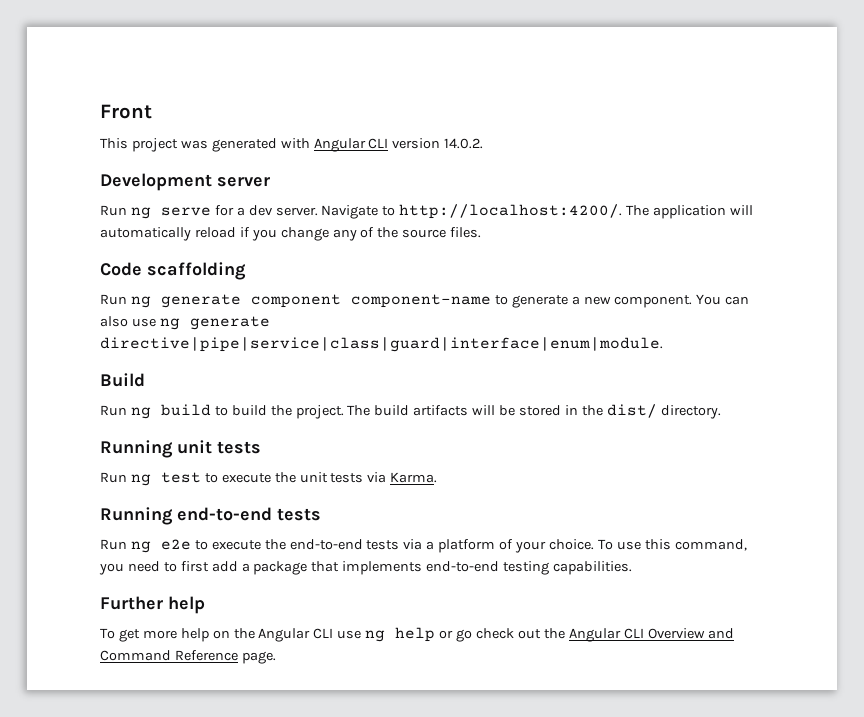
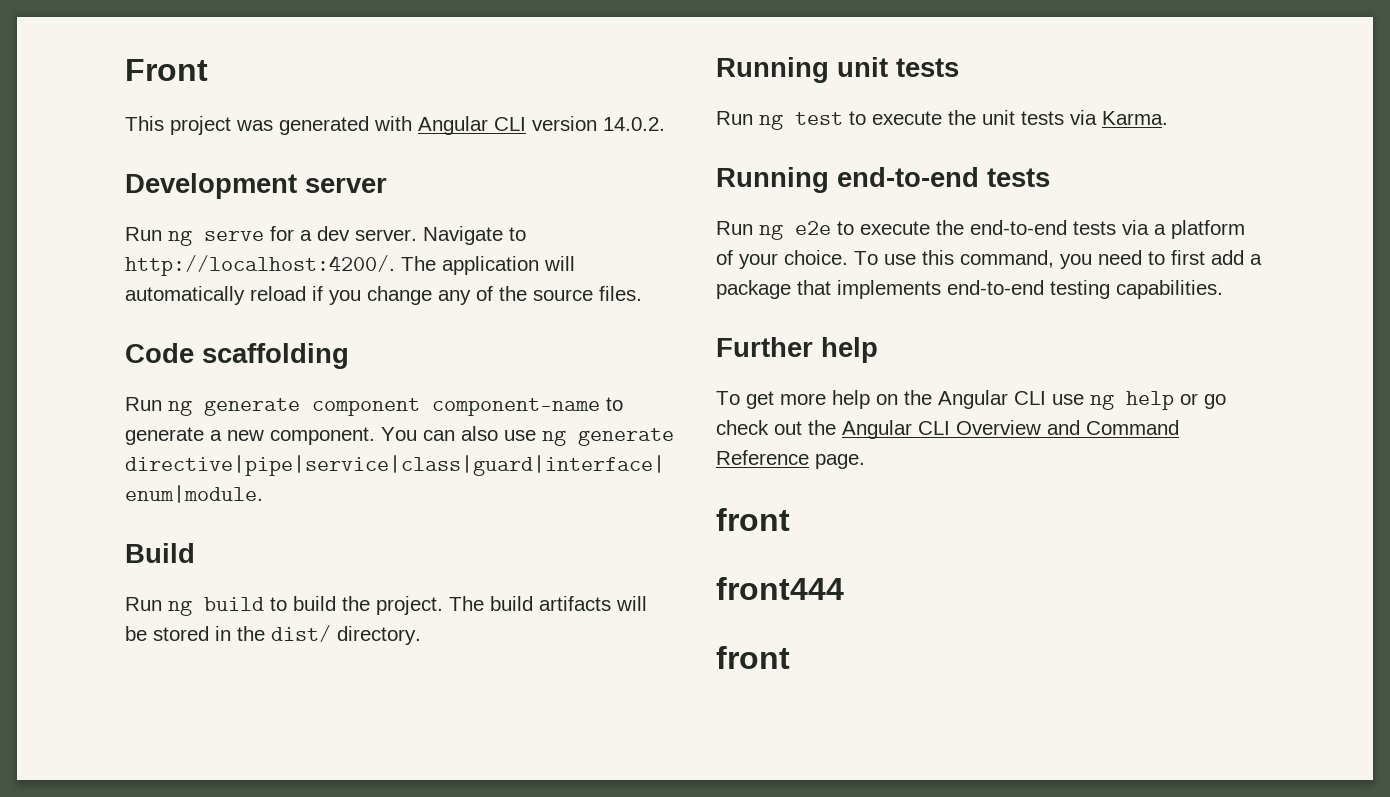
(276, 657) none -> [716,508,790,531] [716,577,844,600] [716,646,790,669] // front // front444 // front

